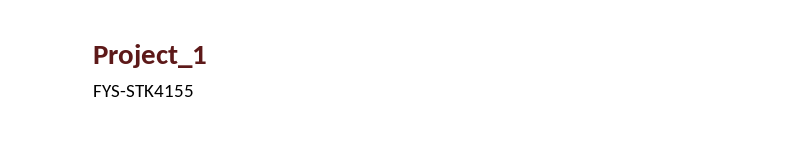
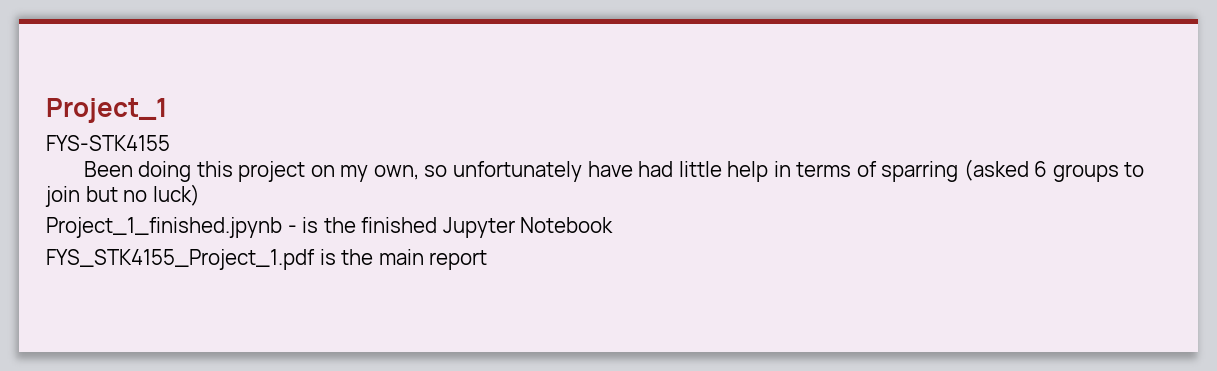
(194, 91) none -> [83,159,1145,182] [45,184,200,207] [46,217,614,238] [46,249,488,270] // Been doing this project on my own, so unfortunately have had little help in terms of sparring (asked 6 groups to join but no luck) // Project_1_finished.jpynb - is the finished Jupyter Notebook // FYS_STK4155_Project_1.pdf is the main report

